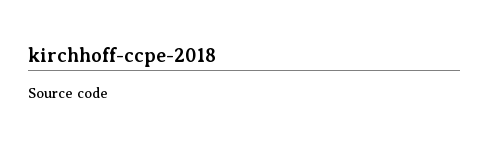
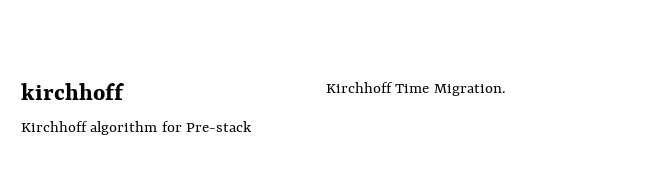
[28,47,216,67] [28,87,108,98] kirchhoff-ccpe-2018 // Source code -> [21,83,124,100] [21,121,253,135] [326,82,506,96] kirchhoff // Kirchhoff algorithm for Pre-stack Kirchhoff Time Migration.

